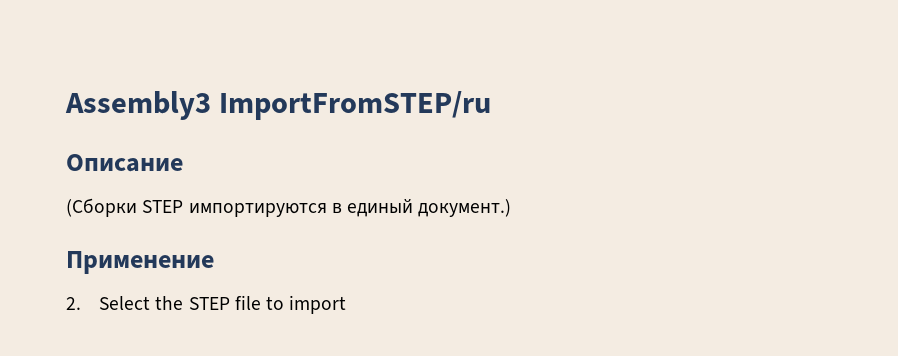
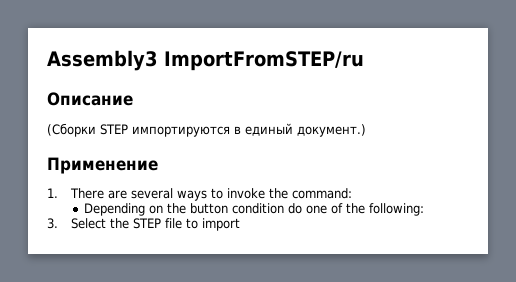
[66,297,81,310] 2. -> [47,188,352,201] [84,203,425,216] [47,218,58,229] 1. There are several ways to invoke the command: // Depending on the button condition do one of the following: // 3.

